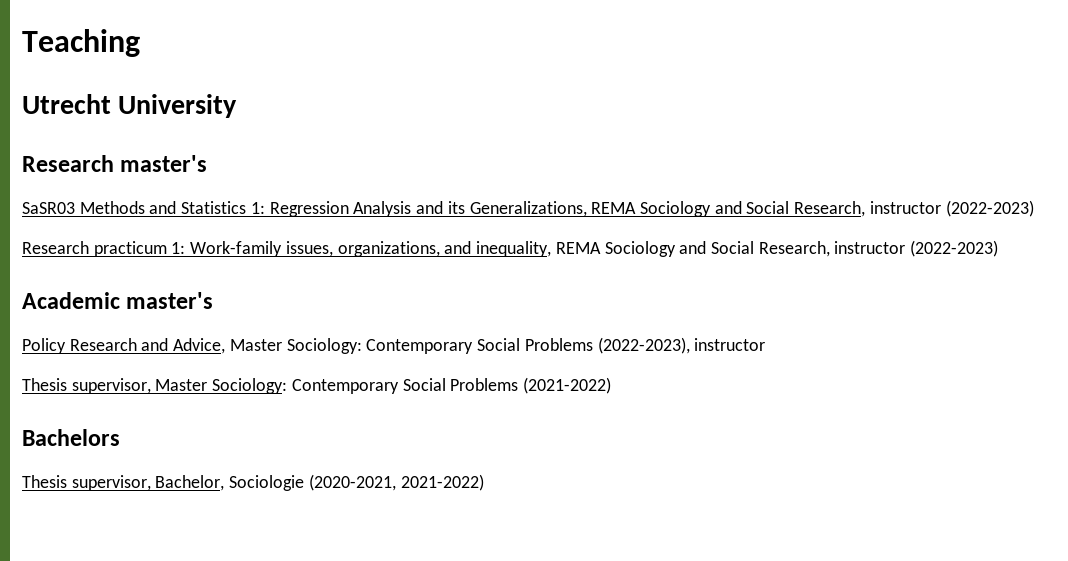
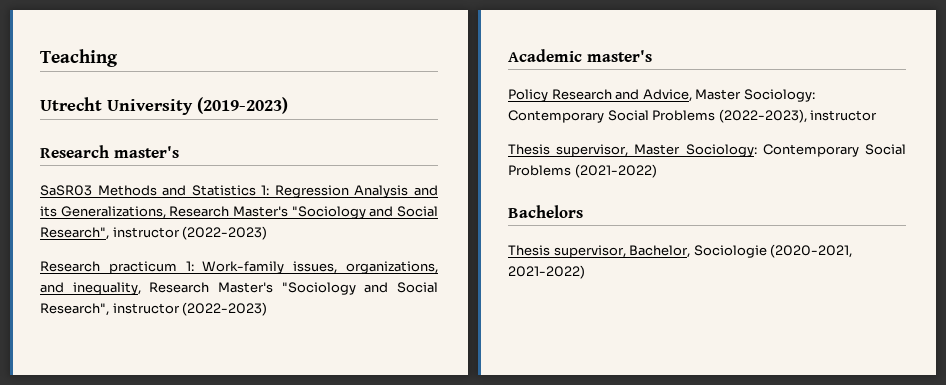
(238, 106) none -> [197,97,288,114] (2019-2023)
[591,201,866,217] REMA Sociology and Social Research, -> [169,206,438,219] [40,227,109,240] Research Master's "Sociology and Social Research",
[555,241,830,257] REMA Sociology and Social Research, -> [149,282,438,295] [40,303,109,316] Research Master's "Sociology and Social Research",

